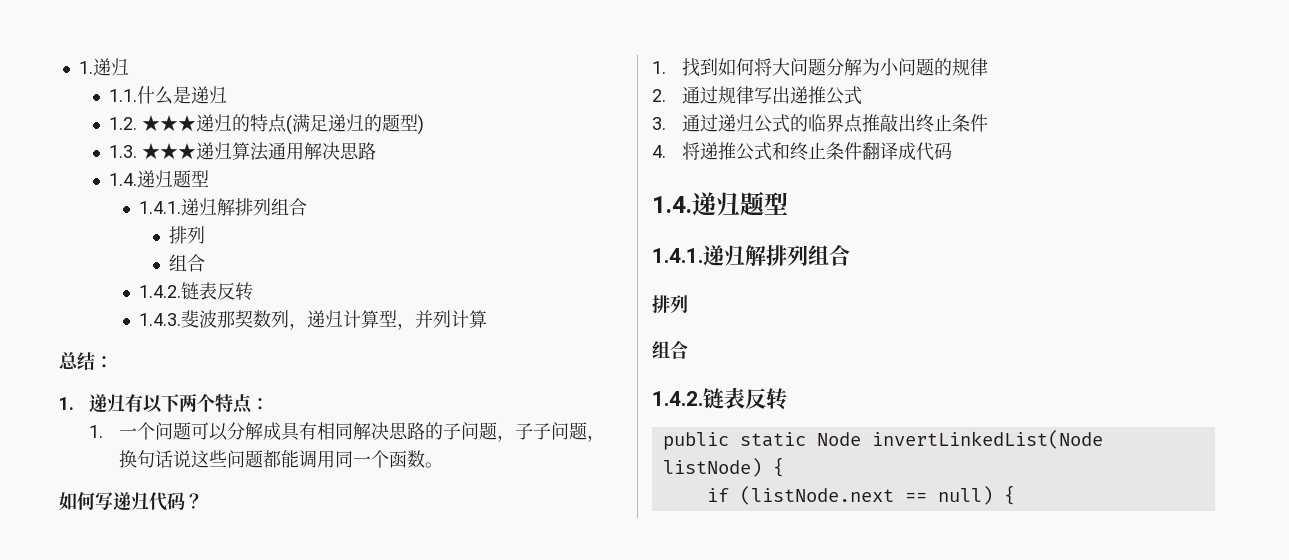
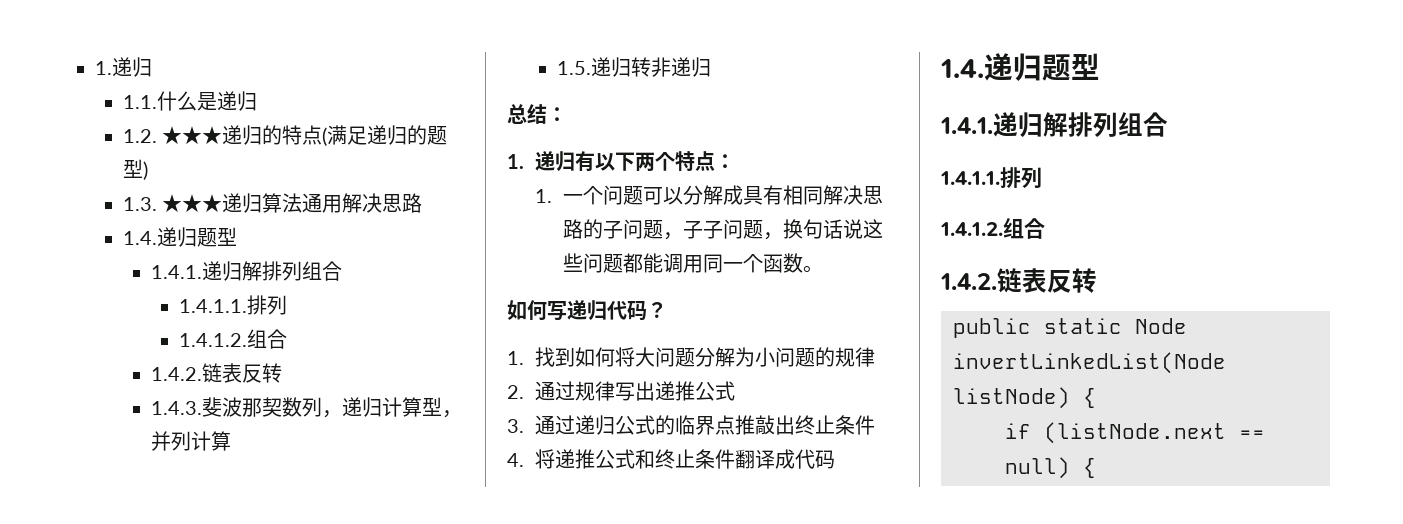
[168,226,205,244] 排列 // -> [178,295,287,315] [178,333,247,347] 1.4.1.1.排列 // 1.4.1.2.
(487, 319) none -> [556,57,711,77] // 1.5.递归转非递归
[652,295,688,314] 排列 // -> [940,167,1042,189] [940,222,1003,236] 1.4.1.1.排列 // 1.4.1.2.

